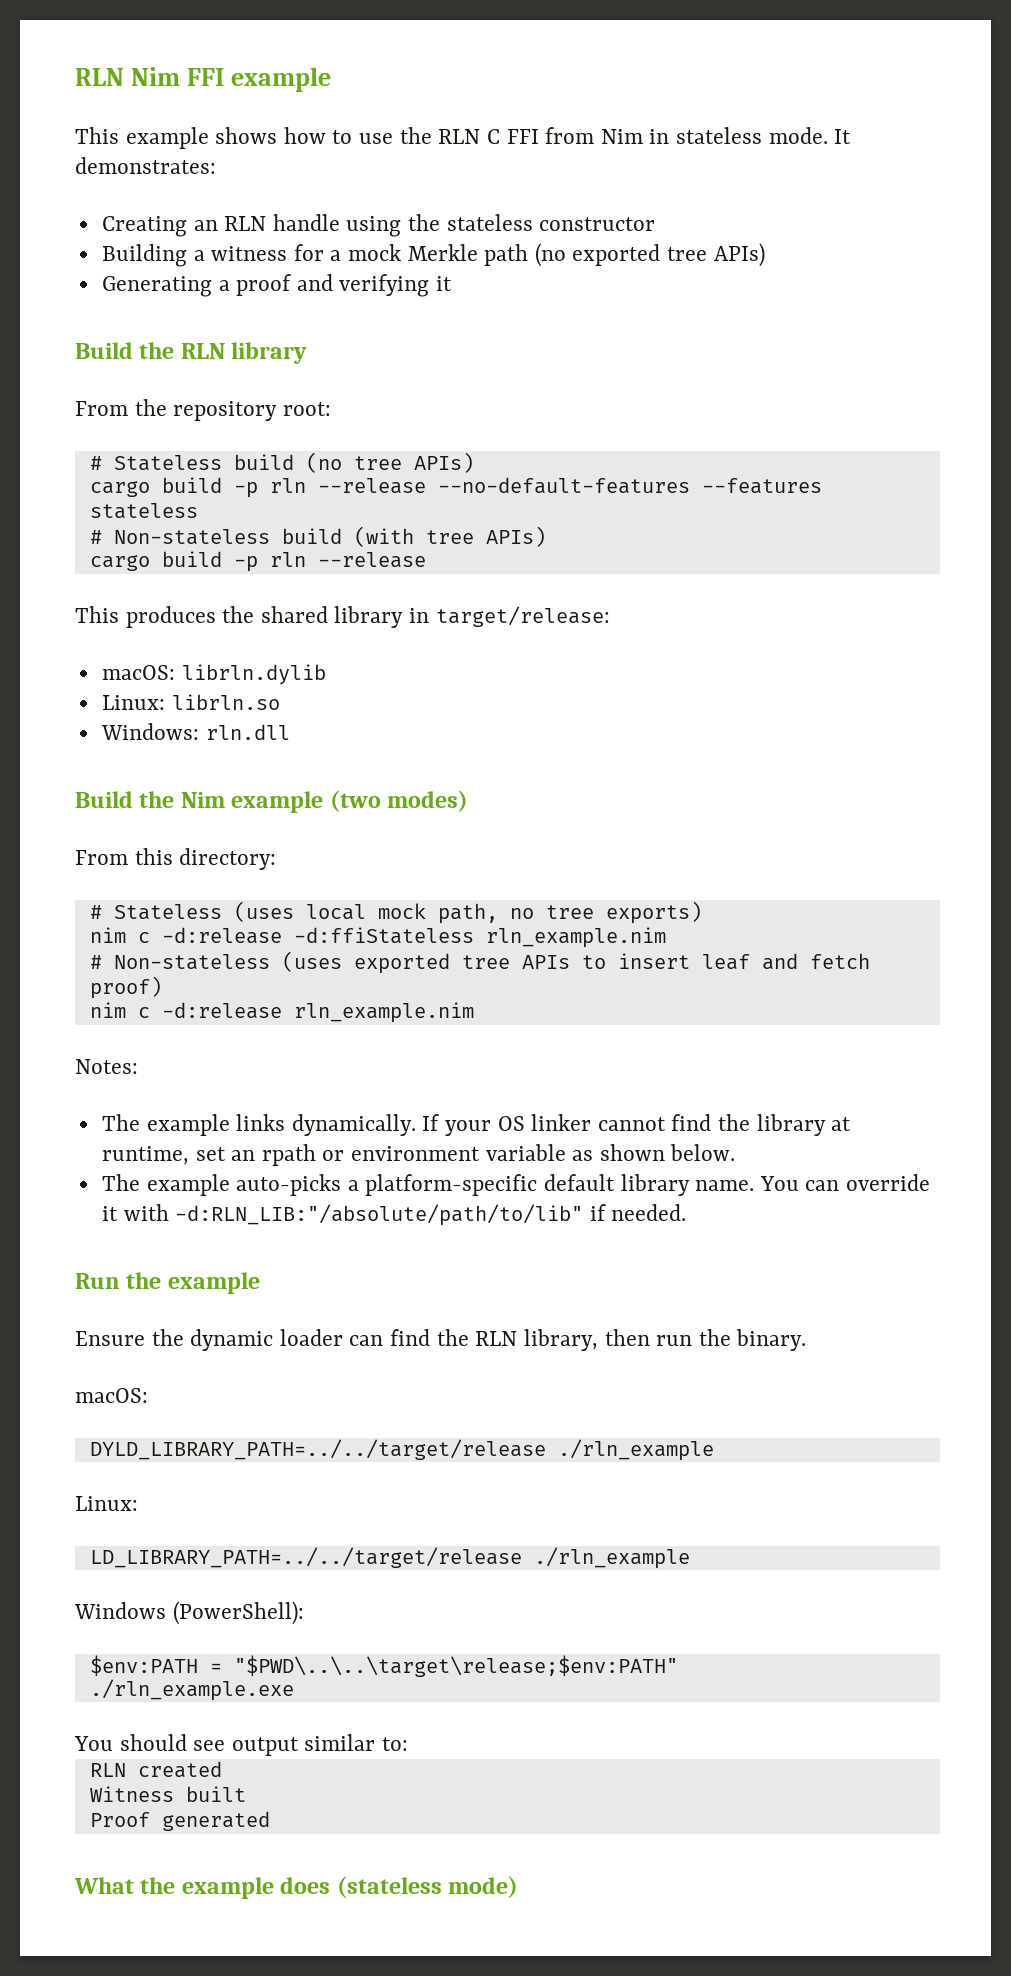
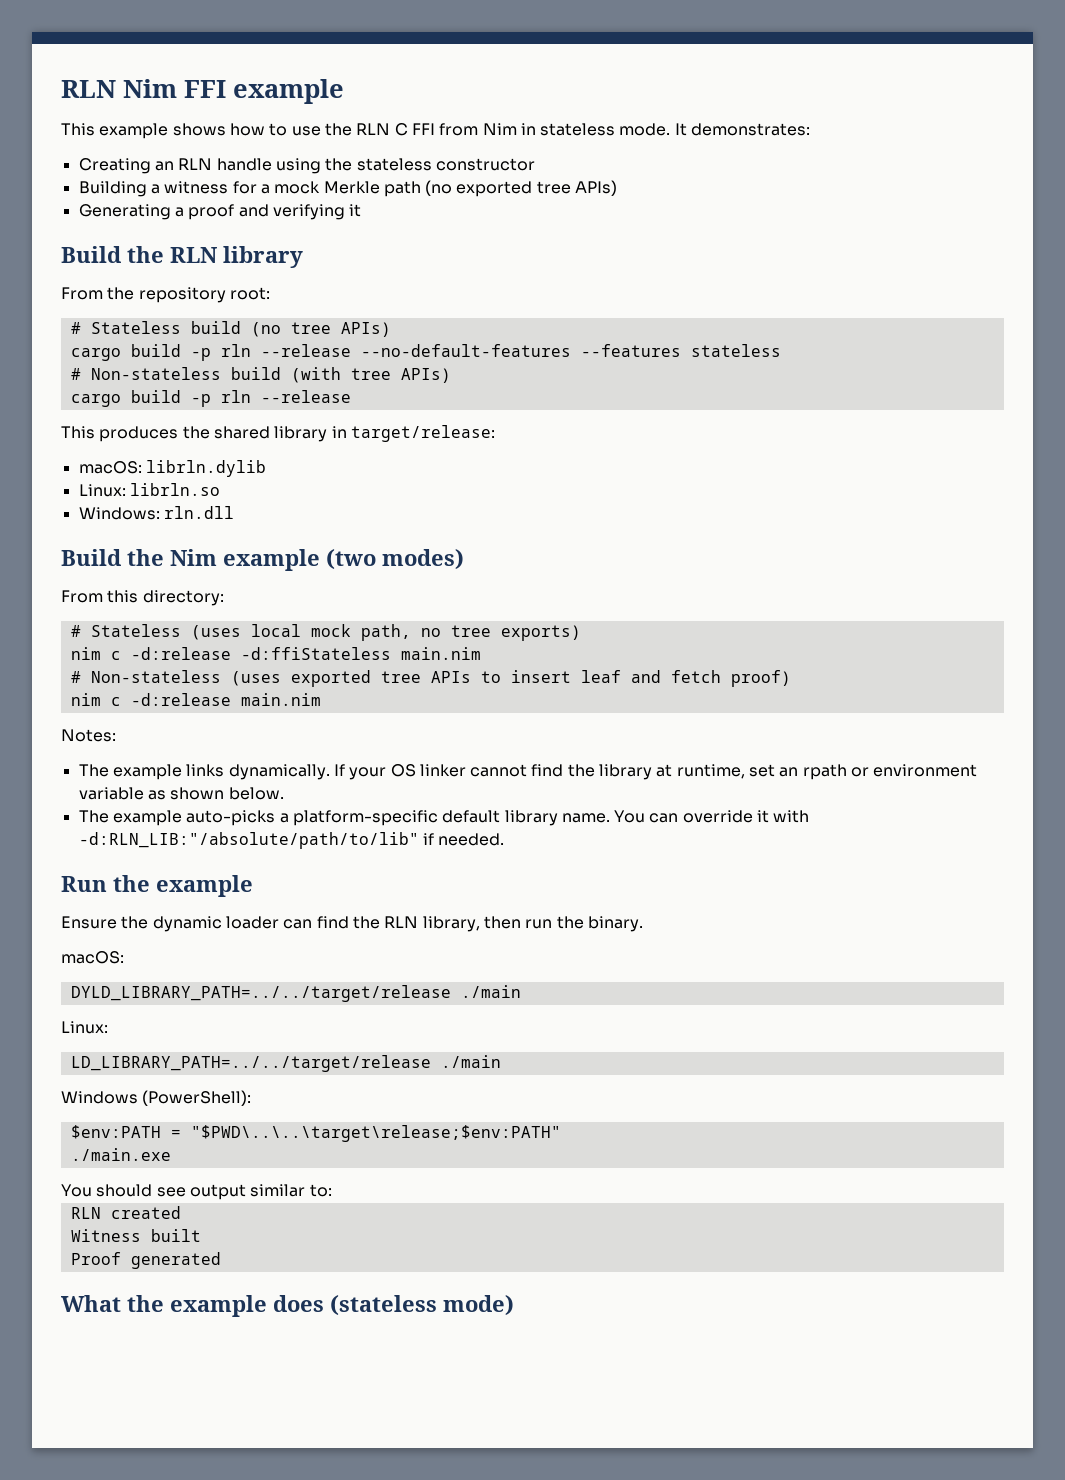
[485,927,666,948] rln_example.nim -> [400,647,481,660] main.nim
[293,1002,474,1023] rln_example.nim -> [240,693,321,706] main.nim
[557,1439,714,1461] ./rln_example -> [460,985,521,998] ./main
[533,1547,690,1569] ./rln_example -> [440,1055,501,1068] ./main
[89,1679,294,1701] ./rln_example.exe -> [70,1148,171,1161] ./main.exe

